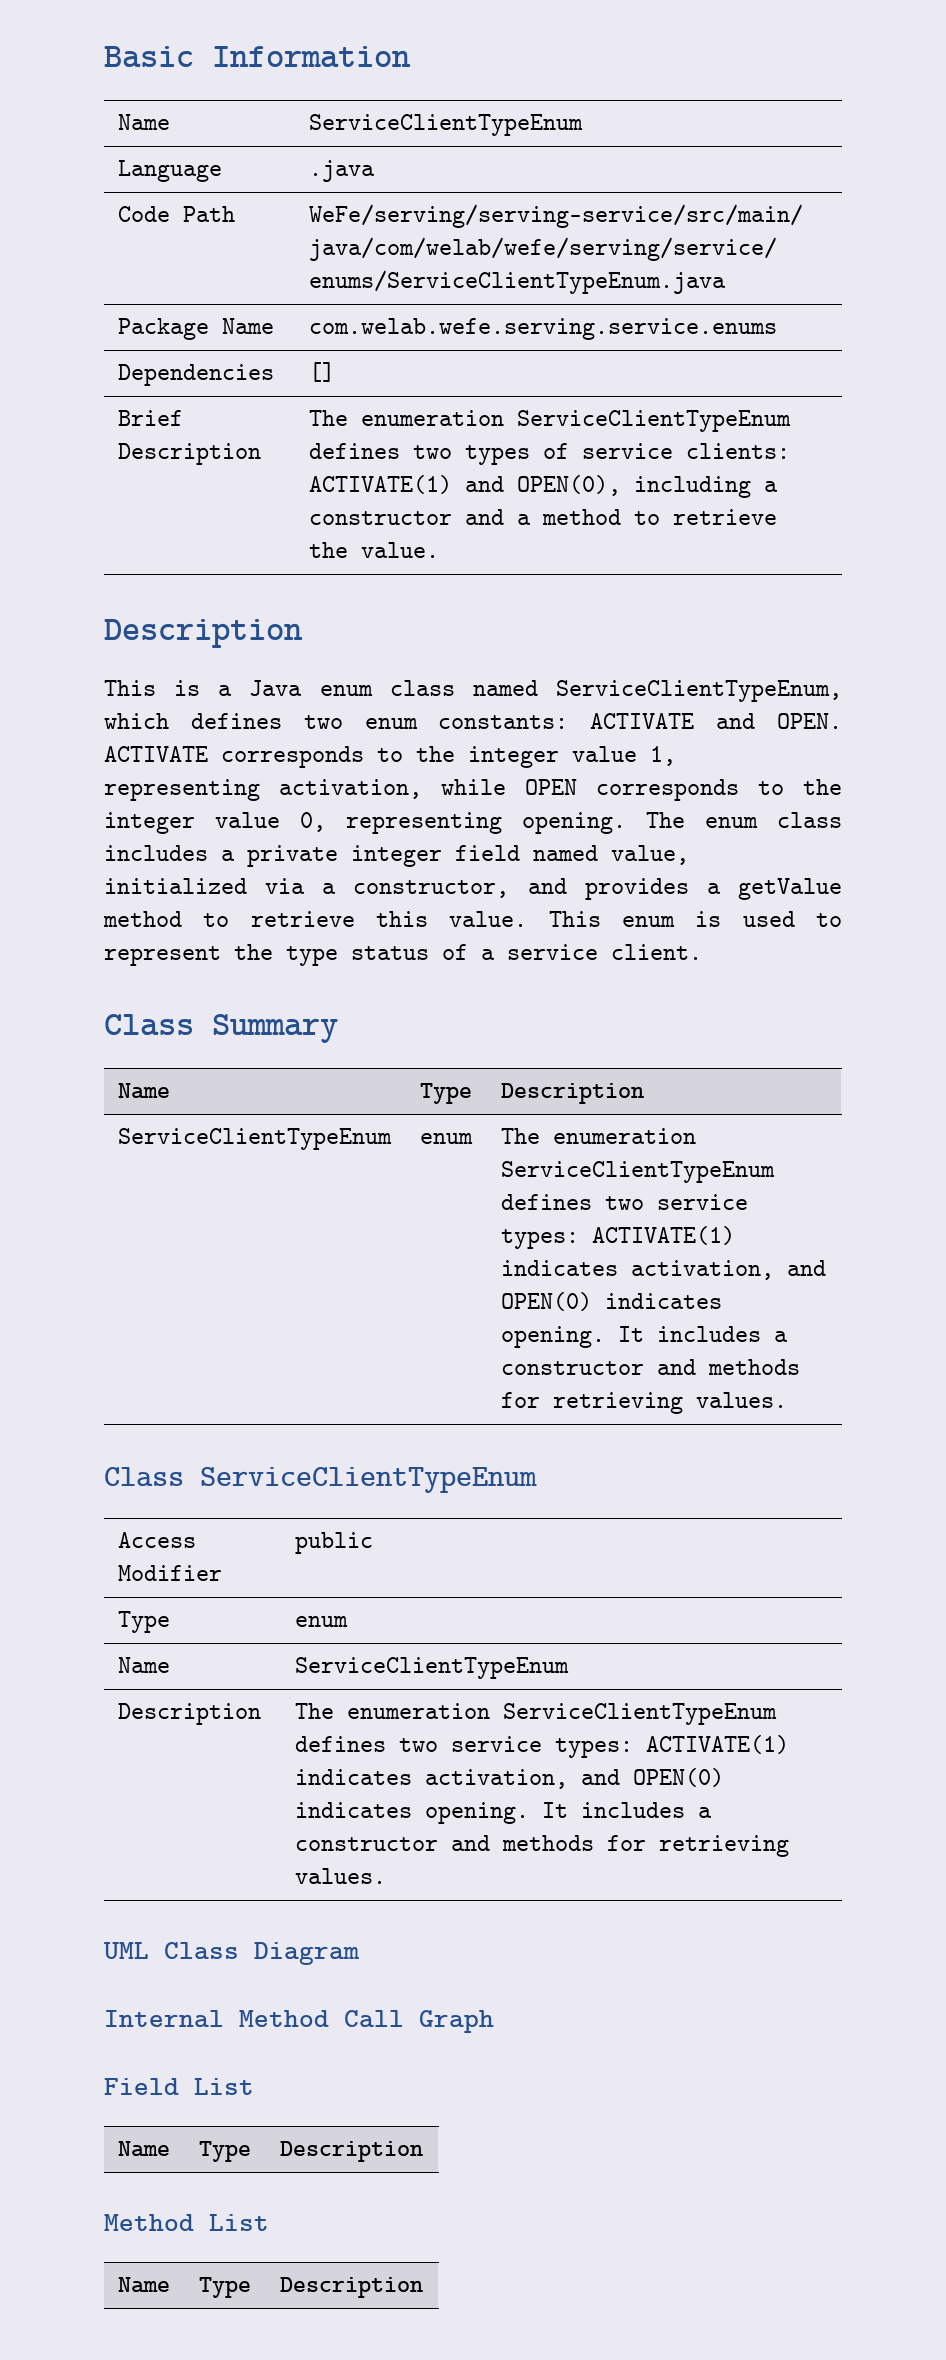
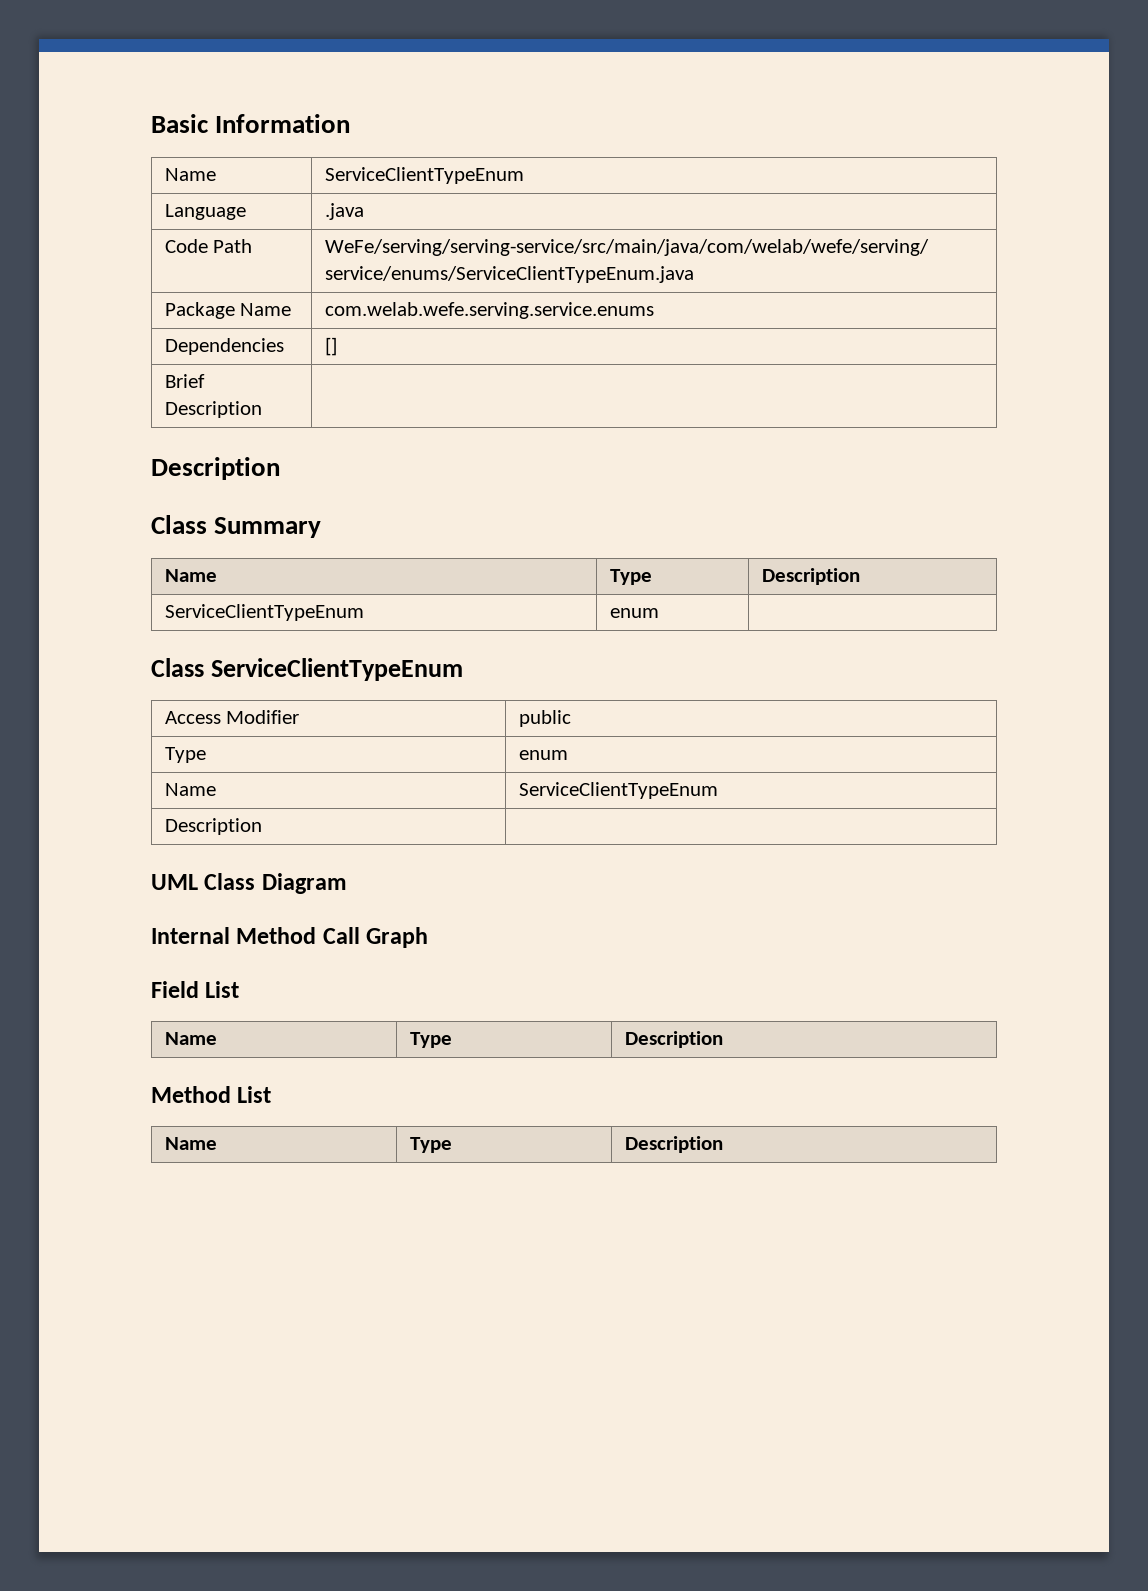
[309,410,792,432] [309,443,791,465] [309,475,779,498] [309,509,778,525] [309,542,440,558] [104,619,303,648] [104,680,842,702] [104,713,842,729] [104,746,676,768] [104,779,842,801] [104,812,842,834] [104,845,689,867] [104,878,842,900] [103,911,843,927] [104,944,702,966] The enumeration ServiceClientTypeEnum defines two types of service clients: ACTIVATE(1) and OPEN(0), including a constructor and a method to retrieve the value. // Description // This is a Java enum class named ServiceClientTypeEnum, which defines two enum constants: ACTIVATE and OPEN. ACTIVATE corresponds to the integer value 1, representing activation, while OPEN corresponds to the integer value 0, representing opening. The enum class includes a private integer field named value, initialized via a constructor, and provides a getValue method to retrieve this value. This enum is used to represent the type status of a service client. -> [151,457,280,480] // Description
[501,1128,697,1144] [501,1161,776,1183] [501,1194,749,1210] [501,1226,736,1249] [501,1260,827,1280] [501,1292,723,1311] [501,1326,789,1348] [501,1359,801,1375] [501,1392,788,1414] The enumeration ServiceClientTypeEnum defines two service types: ACTIVATE(1) indicates activation, and OPEN(0) indicates opening. It includes a constructor and methods for retrieving values. -> (659, 613) none
[295,1703,778,1725] [295,1735,790,1758] [295,1768,725,1789] [295,1802,713,1824] [295,1835,790,1857] [295,1868,387,1884] The enumeration ServiceClientTypeEnum defines two service types: ACTIVATE(1) indicates activation, and OPEN(0) indicates opening. It includes a constructor and methods for retrieving values. -> (262, 826) none

